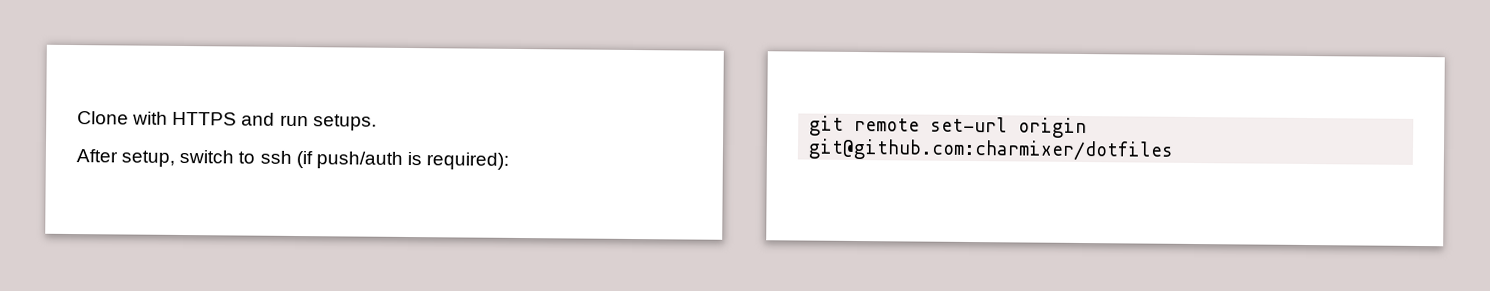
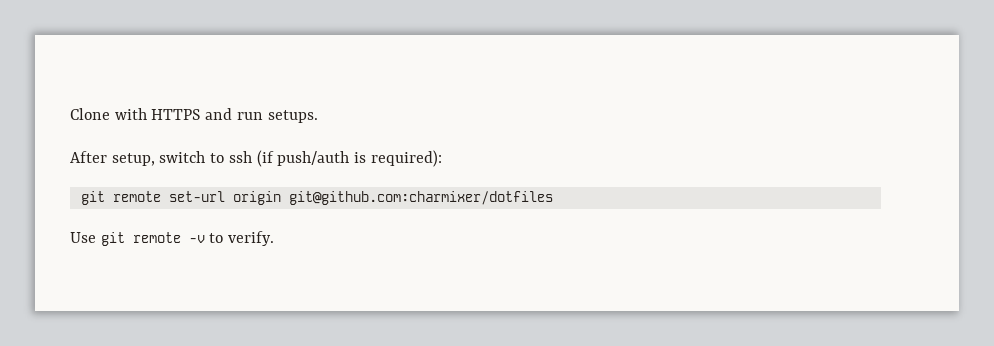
(1175, 150) none -> [70,231,275,246] // Use git remote -v to verify.

